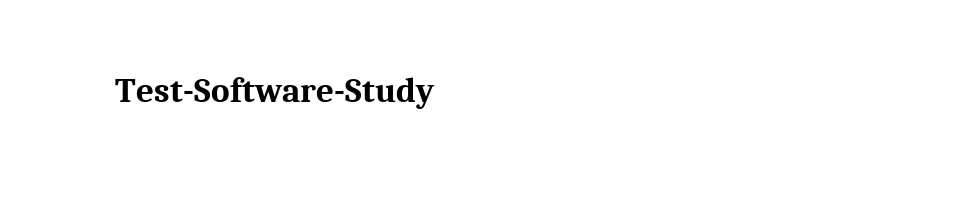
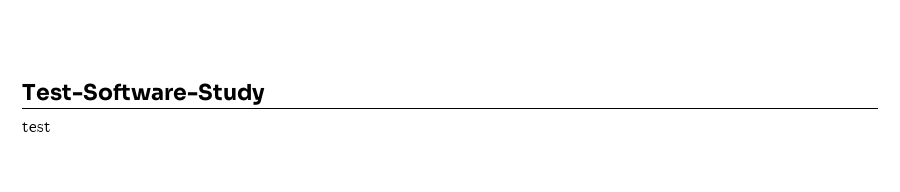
(435, 93) none -> [22,122,51,132] // test

